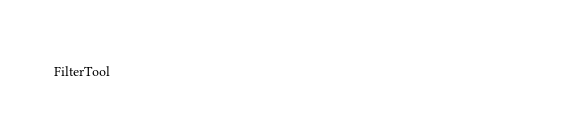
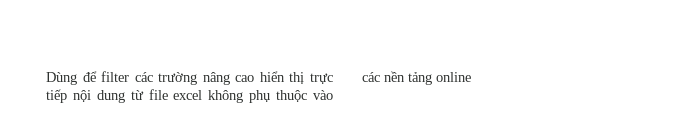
[54,66,110,76] FilterTool -> [46,71,333,85] [46,89,333,103] [362,71,471,85] Dùng để filter các trường nâng cao hiển thị trực tiếp nội dung từ file excel không phụ thuộc vào các nền tảng online

